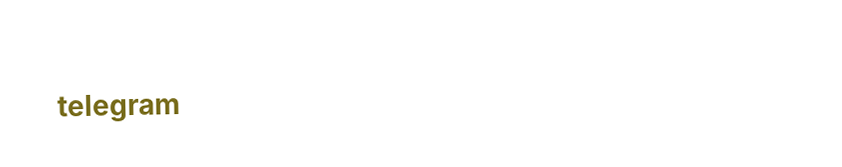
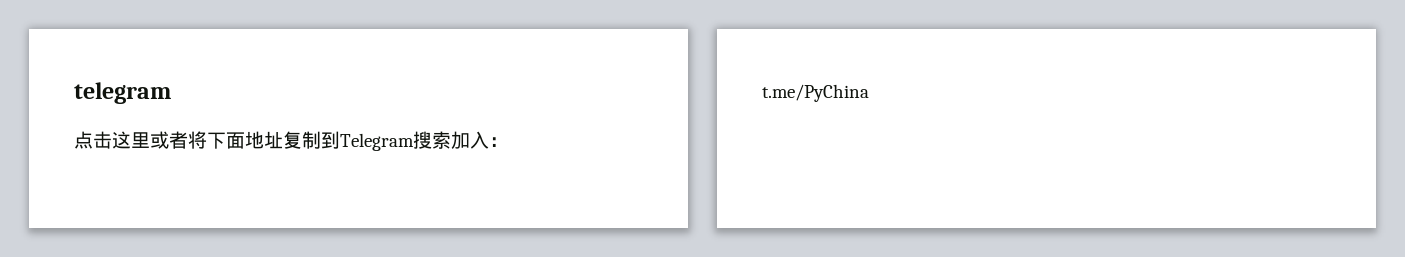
(181, 108) none -> [74,131,508,151] [762,84,869,102] // 点击这里或者将下面地址复制到Telegram搜索加入： // t.me/PyChina

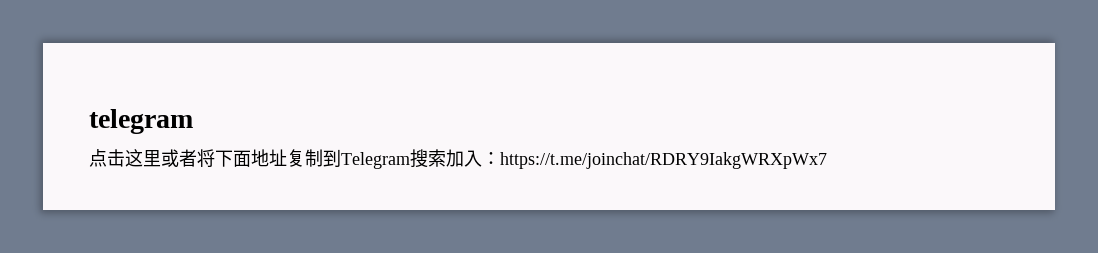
[762,84,869,102] // t.me/PyChina -> [500,152,827,169] https://t.me/joinchat/RDRY9IakgWRXpWx7

